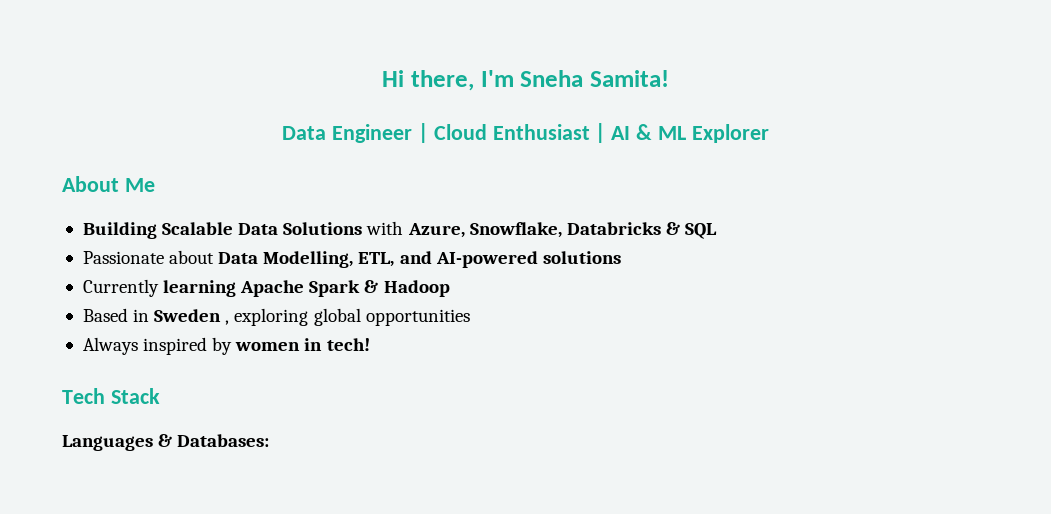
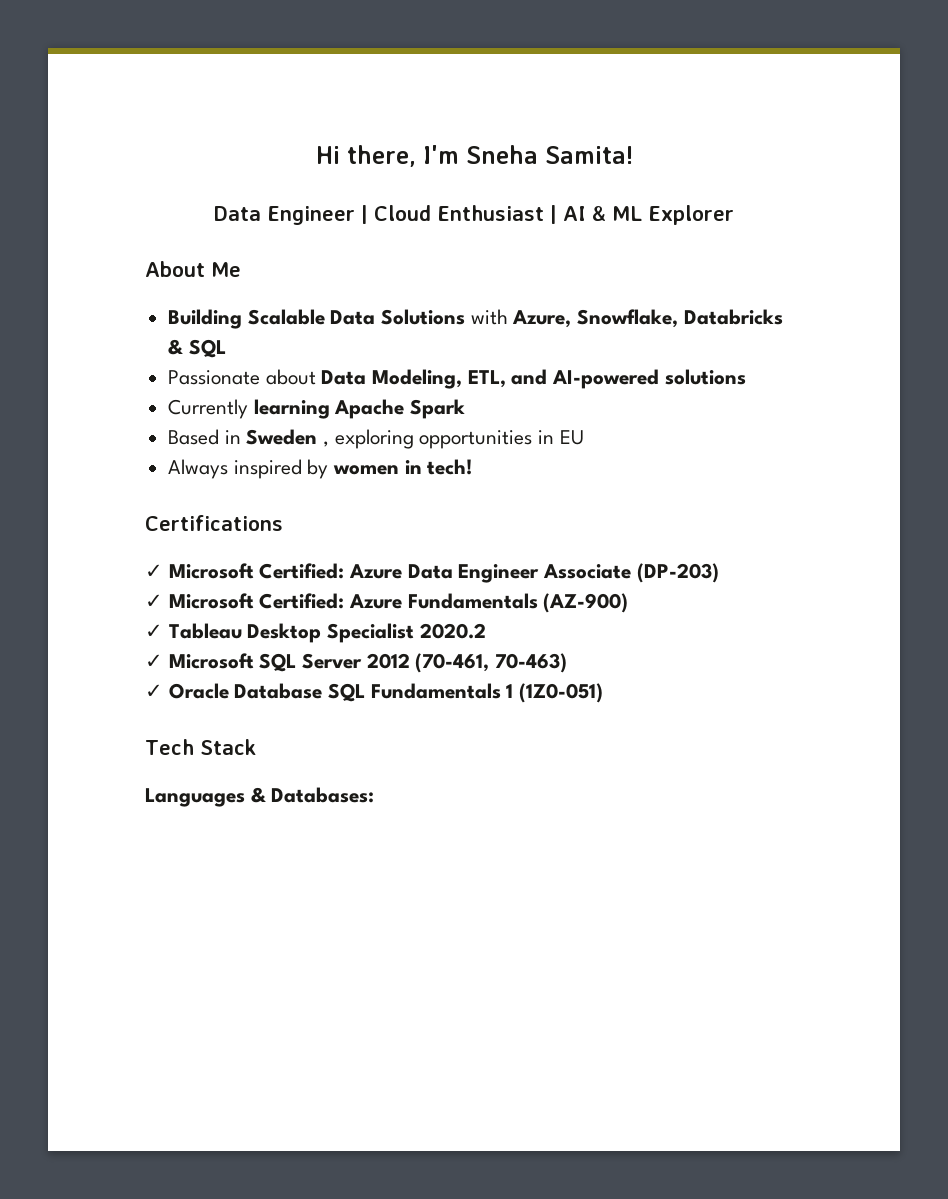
[263,251,354,268] Modelling, -> [372,369,463,389] Modeling,
[364,280,450,297] & Hadoop -> (466, 409) none
[313,308,361,326] global -> (414, 439) none
(470, 317) none -> [538,430,584,445] in EU
(370, 344) none -> [145,515,283,531] [145,563,719,583] [145,593,629,613] [145,623,486,643] [145,653,568,673] [145,683,604,703] // Certifications // ✓ Microsoft Certified: Azure Data Engineer Associate (DP-203) // ✓ Microsoft Certified: Azure Fundamentals (AZ-900) // ✓ Tableau Desktop Specialist 2020.2 // ✓ Microsoft SQL Server 2012 (70-461, 70-463) // ✓ Oracle Database SQL Fundamentals 1 (1Z0-051)

